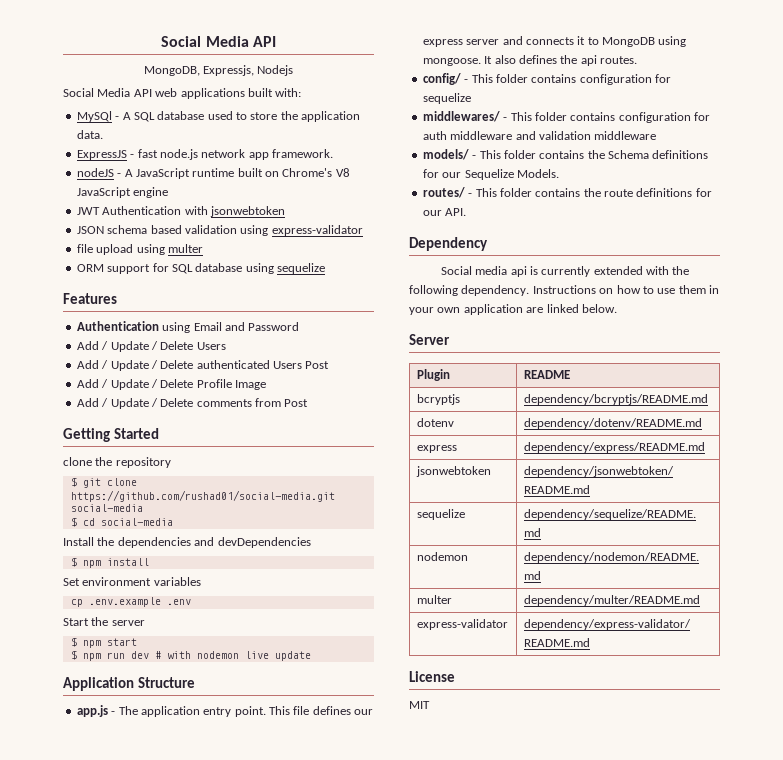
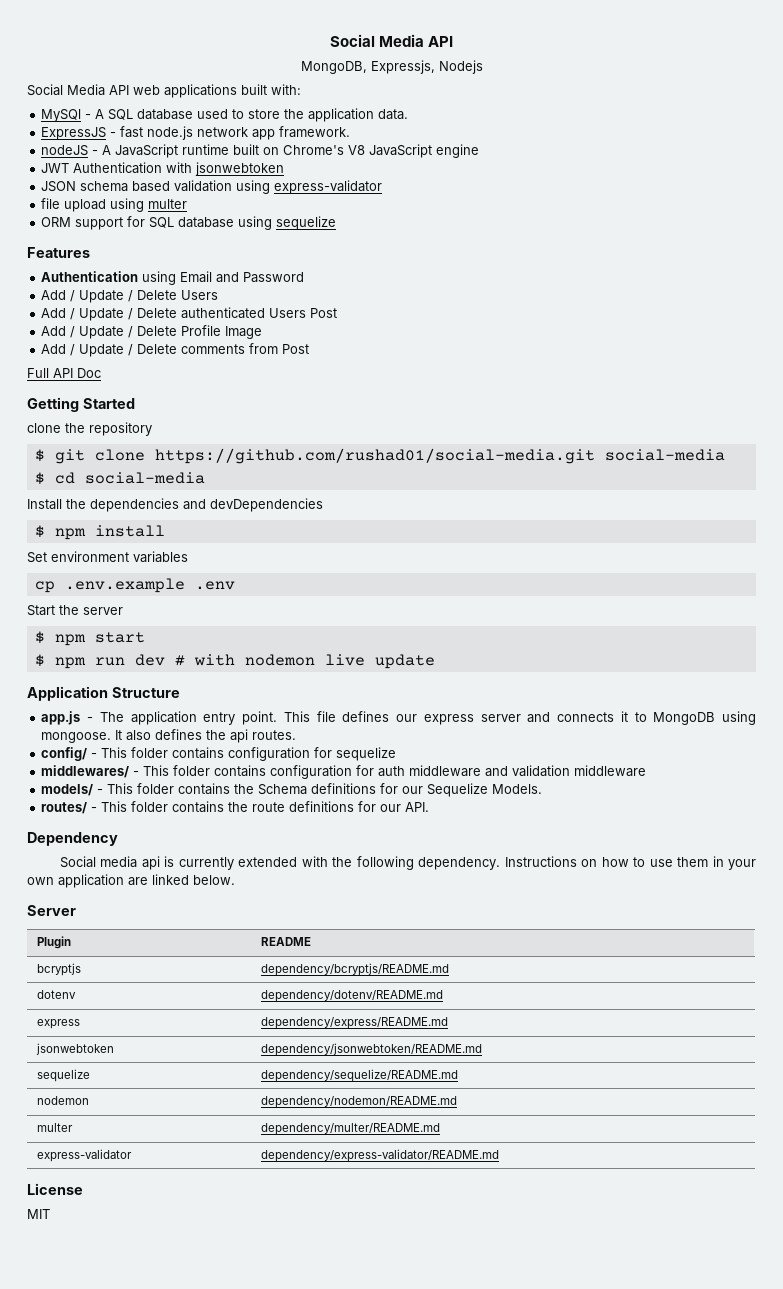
(309, 403) none -> [27,368,101,378] // Full API Doc

